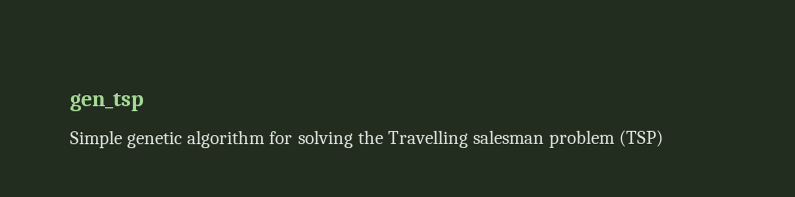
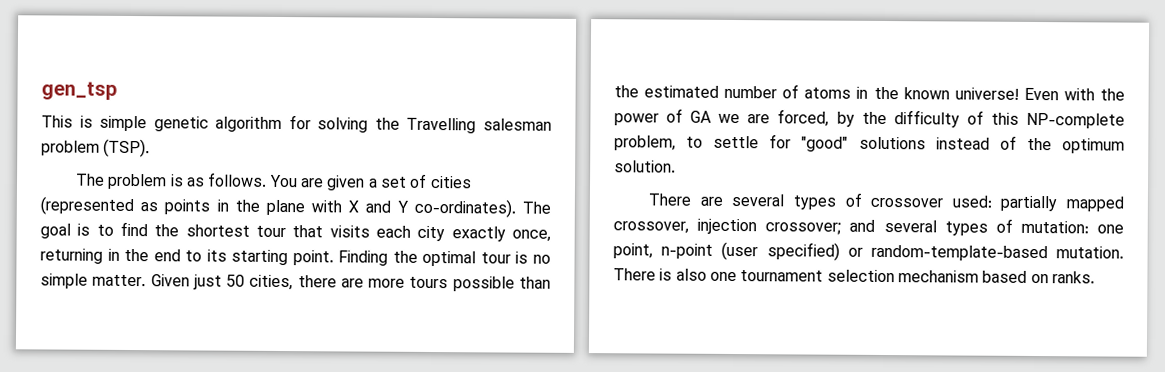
[70,130,123,149] Simple -> [41,115,148,132] This is simple
[619,129,665,147] (TSP) -> [103,138,151,158] [75,172,472,191] [40,196,551,218] [40,221,551,242] [40,248,551,267] [40,273,551,292] [614,84,1125,101] [614,108,1125,129] [614,134,1125,154] [614,160,676,173] [648,192,1124,212] [613,218,1124,236] [613,241,1124,262] [613,268,1095,284] (TSP). // The problem is as follows. You are given a set of cities (represented as points in the plane with X and Y co-ordinates). The goal is to find the shortest tour that visits each city exactly once, returning in the end to its starting point. Finding the optimal tour is no simple matter. Given just 50 cities, there are more tours possible than the estimated number of atoms in the known universe! Even with the power of GA we are forced, by the difficulty of this NP-complete problem, to settle for "good" solutions instead of the optimum solution. // There are several types of crossover used: partially mapped crossover, injection crossover; and several types of mutation: one point, n-point (user specified) or random-template-based mutation. There is also one tournament selection mechanism based on ranks.

